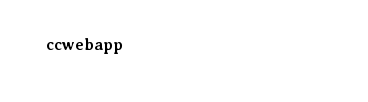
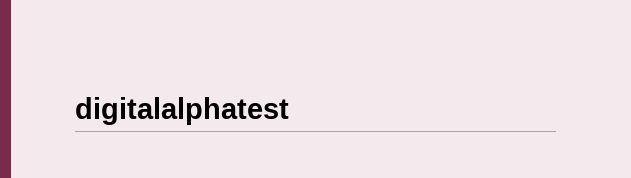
[46,38,123,54] ccwebapp -> [75,97,289,125] digitalalphatest

